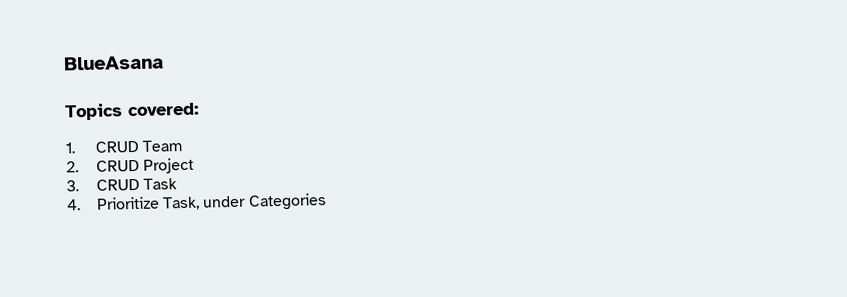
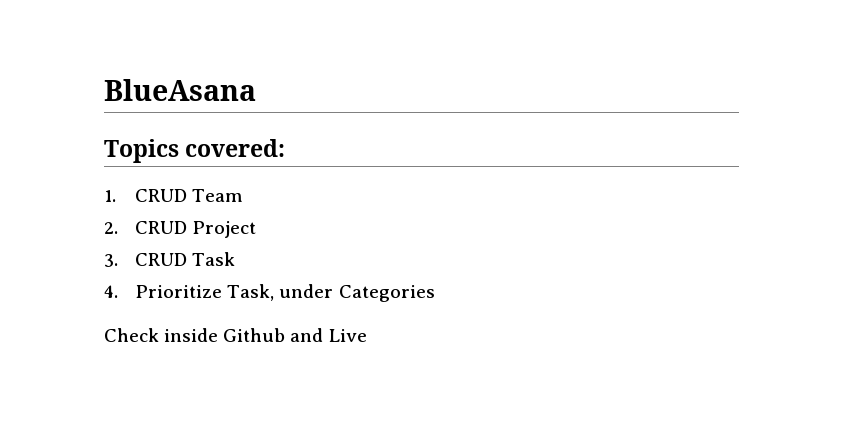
(327, 202) none -> [104,328,367,342] // Check inside Github and Live

